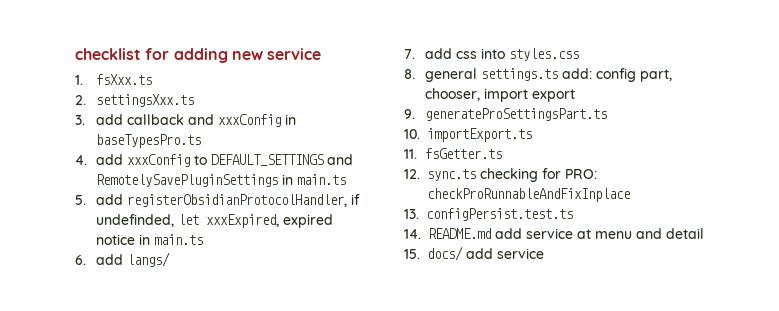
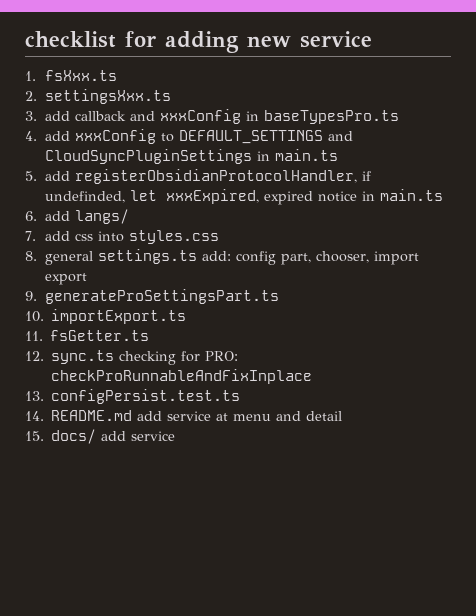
[96,174,279,187] RemotelySavePluginSettings -> [44,149,252,164] CloudSyncPluginSettings

